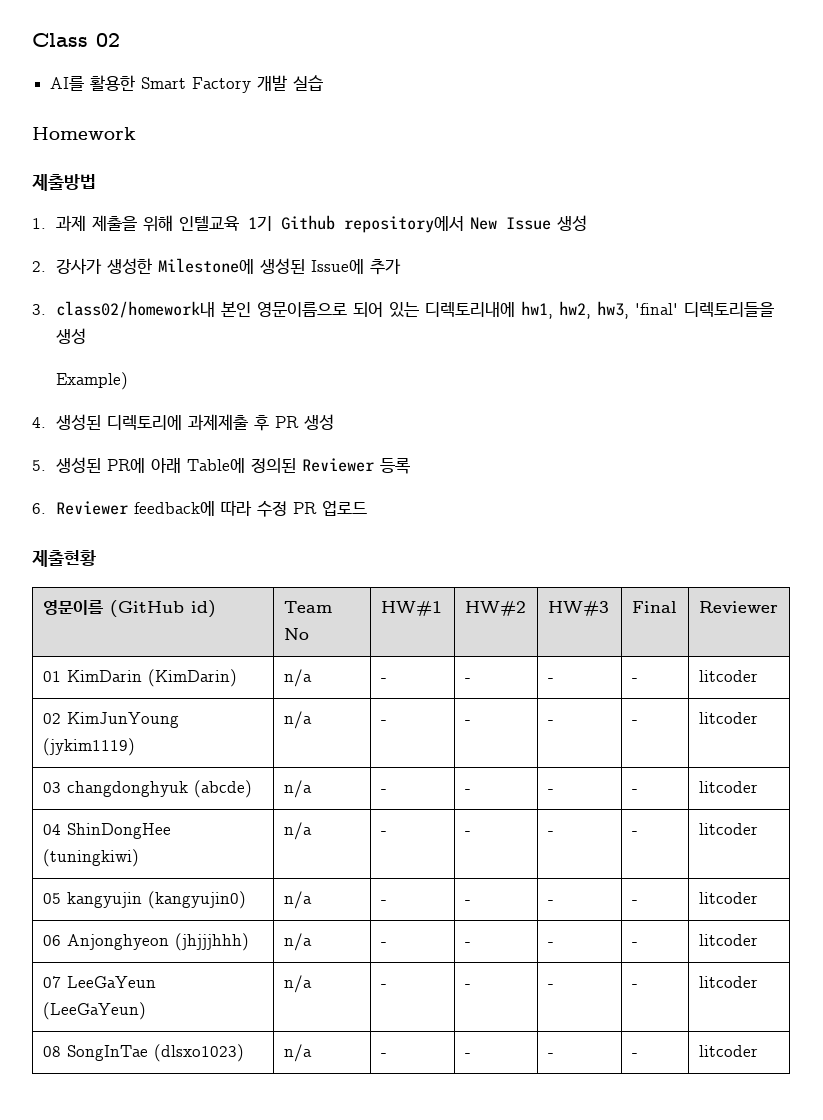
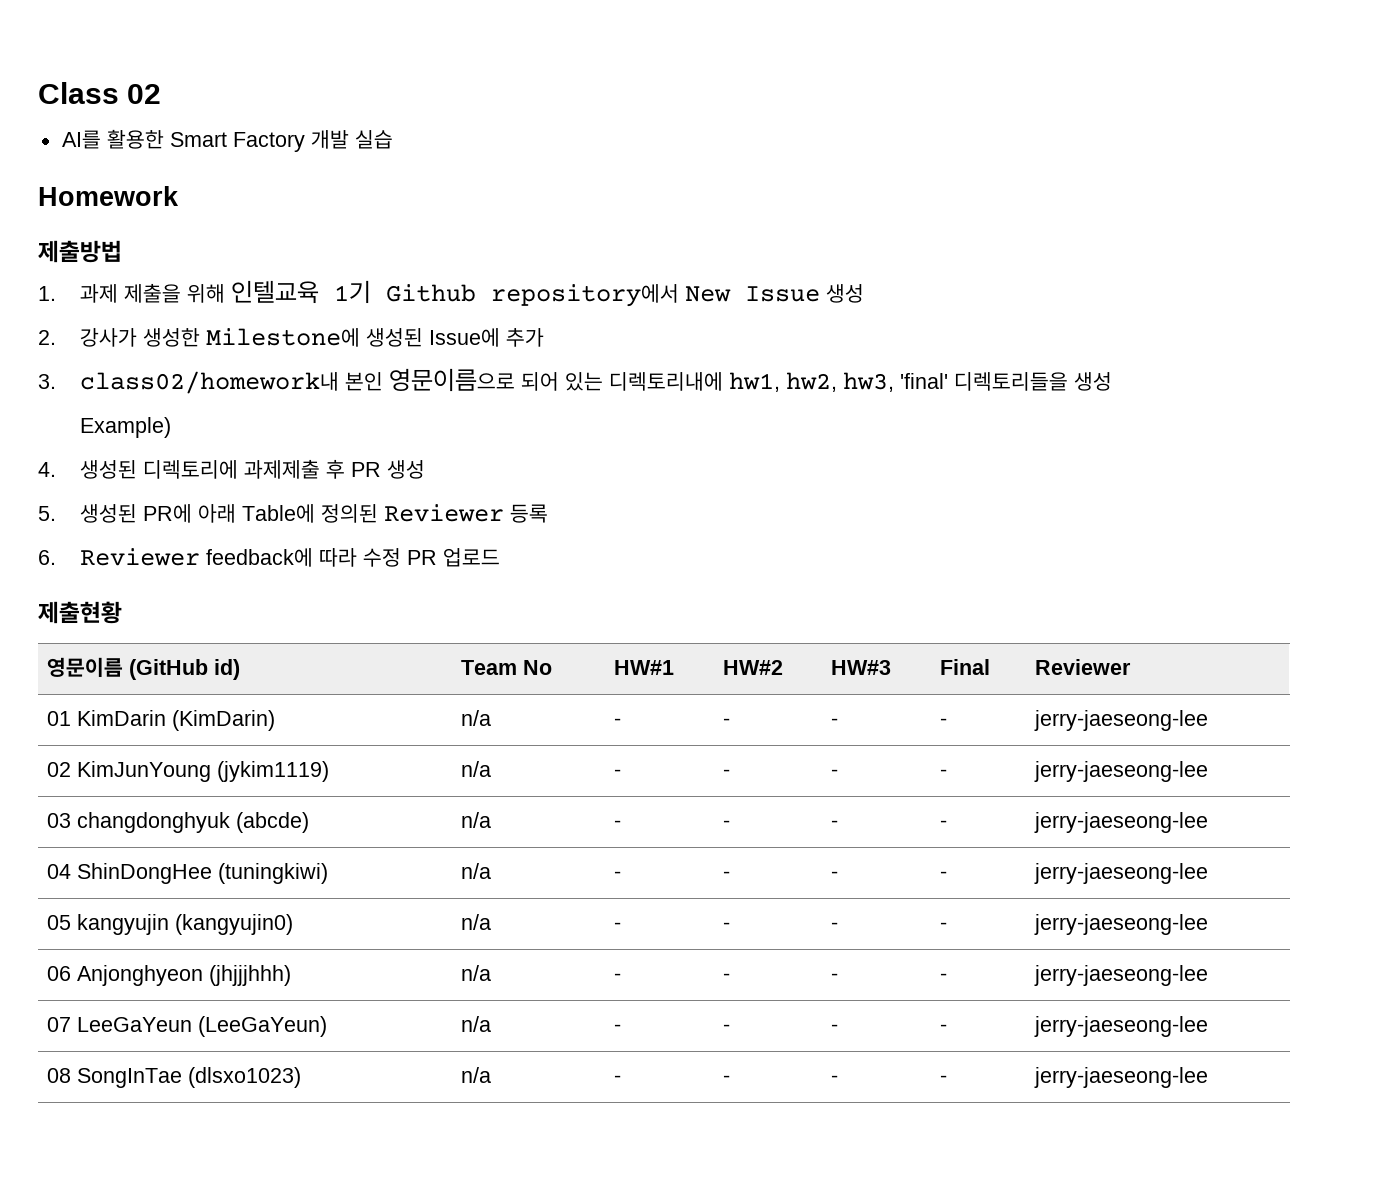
[698,670,758,682] litcoder -> [1034,710,1209,731] jerry-jaeseong-lee
[698,712,758,724] litcoder -> [1034,761,1209,782] jerry-jaeseong-lee
[698,781,758,793] litcoder -> [1034,812,1209,833] jerry-jaeseong-lee
[698,823,758,835] litcoder -> [1034,863,1209,884] jerry-jaeseong-lee
[698,892,758,904] litcoder -> [1034,914,1209,935] jerry-jaeseong-lee
[698,934,758,946] litcoder -> [1034,965,1209,986] jerry-jaeseong-lee
[698,976,758,988] litcoder -> [1034,1016,1209,1037] jerry-jaeseong-lee
[698,1045,758,1057] litcoder -> [1034,1067,1209,1088] jerry-jaeseong-lee

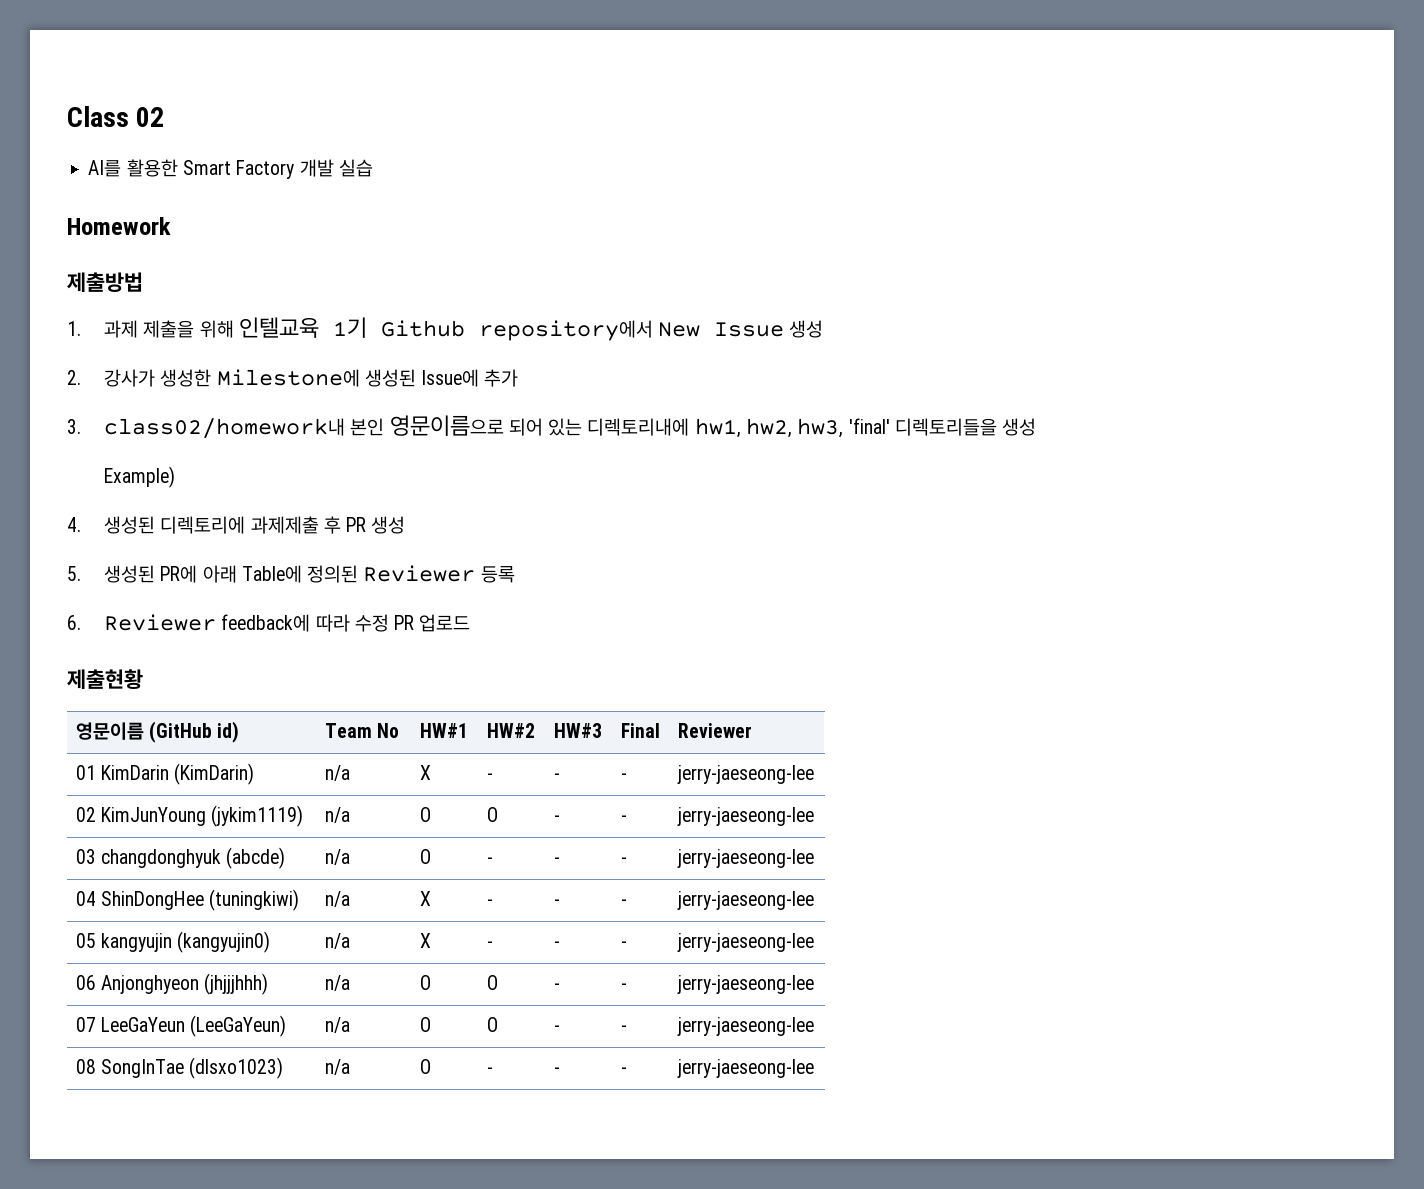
[614,718,622,726] - -> [419,765,431,780] X
[614,769,622,777] [723,769,731,777] - | - -> [419,807,431,822] [486,807,498,822] O | O
[614,820,622,828] - -> [419,849,431,864] O
[614,871,622,879] - -> [419,891,431,906] X
[614,922,622,930] - -> [419,933,431,948] X
[614,973,622,981] [723,973,731,981] - | - -> [419,975,431,990] [486,975,498,990] O | O
[614,1024,622,1032] [723,1024,731,1032] - | - -> [419,1017,431,1032] [486,1017,498,1032] O | O
[614,1075,622,1083] - -> [419,1059,431,1074] O

